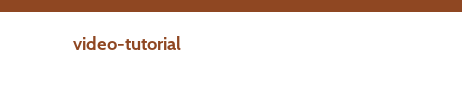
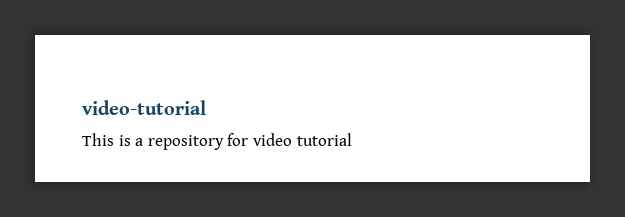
(181, 43) none -> [82,133,352,150] // This is a repository for video tutorial

